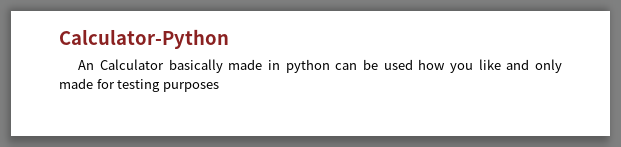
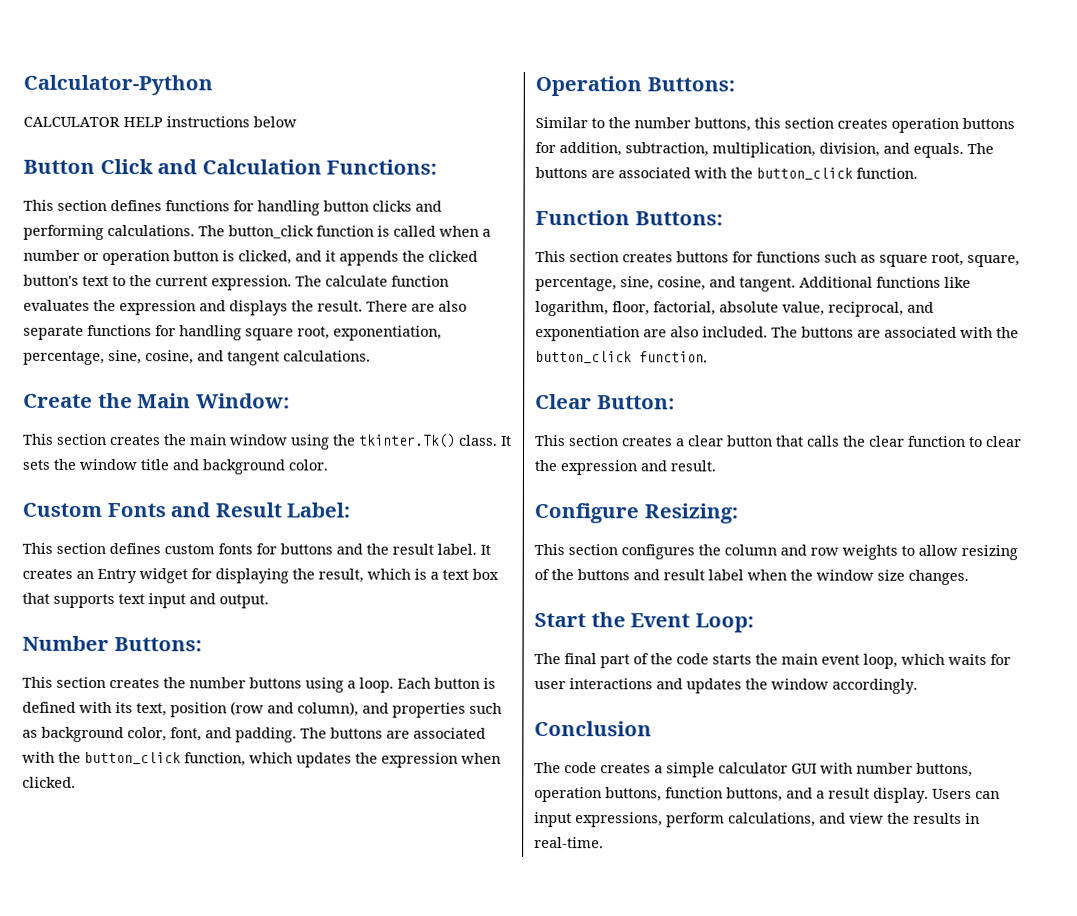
[78,59,562,73] [59,78,219,92] An Calculator basically made in python can be used how you like and only made for testing purposes -> [23,116,297,128] [23,159,438,175] [23,199,442,216] [23,224,491,241] [23,249,478,266] [23,274,449,291] [23,299,467,316] [23,324,442,341] [23,350,371,366] [23,392,290,409] [23,433,512,450] [22,458,328,475] [22,502,351,518] [22,542,491,555] [22,568,499,584] [22,592,269,609] [22,635,202,652] [22,676,496,693] [22,701,502,718] [22,726,486,743] [22,751,501,768] [22,776,76,788] [535,75,735,97] [535,116,1015,133] [535,141,994,158] [535,166,918,180] [535,209,723,226] [535,250,1020,268] [535,276,971,292] [535,300,934,317] [535,325,1019,342] [535,350,708,364] [535,393,675,410] [535,434,1022,448] [534,459,716,476] [534,502,738,524] [534,543,1018,561] [534,568,969,585] [534,612,754,633] [534,652,1011,669] [534,678,918,694] [534,720,652,737] [534,761,973,778] [534,786,1000,803] [534,811,980,828] [534,836,604,849] CALCULATOR HELP instructions below // Button Click and Calculation Functions: // This section defines functions for handling button clicks and performing calculations. The button_click function is called when a number or operation button is clicked, and it appends the clicked button's text to the current expression. The calculate function evaluates the expression and displays the result. There are also separate functions for handling square root, exponentiation, percentage, sine, cosine, and tangent calculations. // Create the Main Window: // This section creates the main window using the tkinter.Tk() class. It sets the window title and background color. // Custom Fonts and Result Label: // This section defines custom fonts for buttons and the result label. It creates an Entry widget for displaying the result, which is a text box that supports text input and output. // Number Buttons: // This section creates the number buttons using a loop. Each button is defined with its text, position (row and column), and properties such as background color, font, and padding. The buttons are associated with the button_click function, which updates the expression when clicked. // Operation Buttons: // Similar to the number buttons, this section creates operation buttons for addition, subtraction, multiplication, division, and equals. The buttons are associated with the button_click function. // Function Buttons: // This section creates buttons for functions such as square root, square, percentage, sine, cosine, and tangent. Additional functions like logarithm, floor, factorial, absolute value, reciprocal, and exponentiation are also included. The buttons are associated with the button_click function. // Clear Button: // This section creates a clear button that calls the clear function to clear the expression and result. // Configure Resizing: // This section configures the column and row weights to allow resizing of the buttons and result label when the window size changes. // Start the Event Loop: // The final part of the code starts the main event loop, which waits for user interactions and updates the window accordingly. // Conclusion // The code creates a simple calculator GUI with number buttons, operation buttons, function buttons, and a result display. Users can input expressions, perform calculations, and view the results in real-time.

